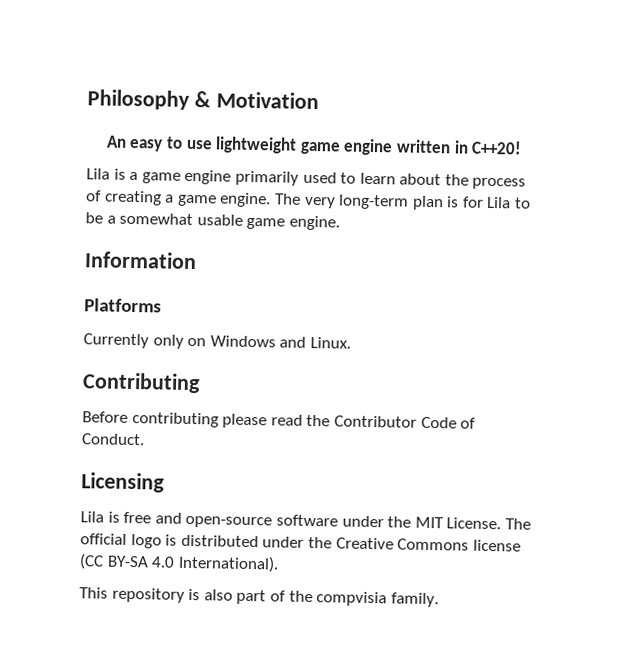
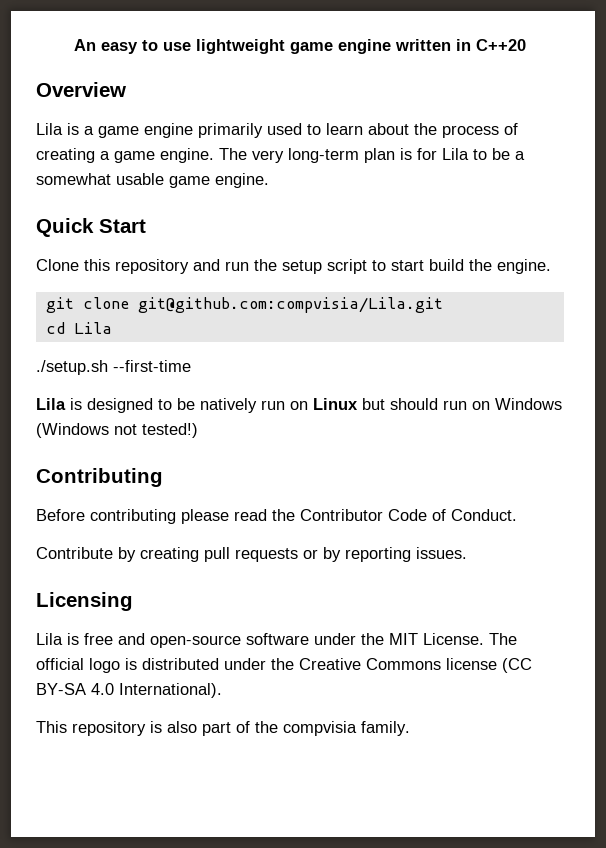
[87,89,319,110] Philosophy & Motivation // -> (74, 45) none
[471,140,523,155] C++20! -> [476,39,526,51] [36,82,126,97] C++20 // Overview
[84,251,197,270] [84,298,162,313] [83,333,351,349] Information // Platforms // Currently only on Windows and Linux. -> [36,218,146,237] [36,259,551,274] [45,297,443,313] [45,322,112,334] [36,360,191,375] [36,398,562,413] [36,423,198,438] Quick Start // Clone this repository and run the setup script to start build the engine. // git clone git@github.com:compvisia/Lila.git // cd Lila // ./setup.sh --first-time // Lila is designed to be natively run on Linux but should run on Windows (Windows not tested!)
(145, 439) none -> [36,547,467,562] // Contribute by creating pull requests or by reporting issues.

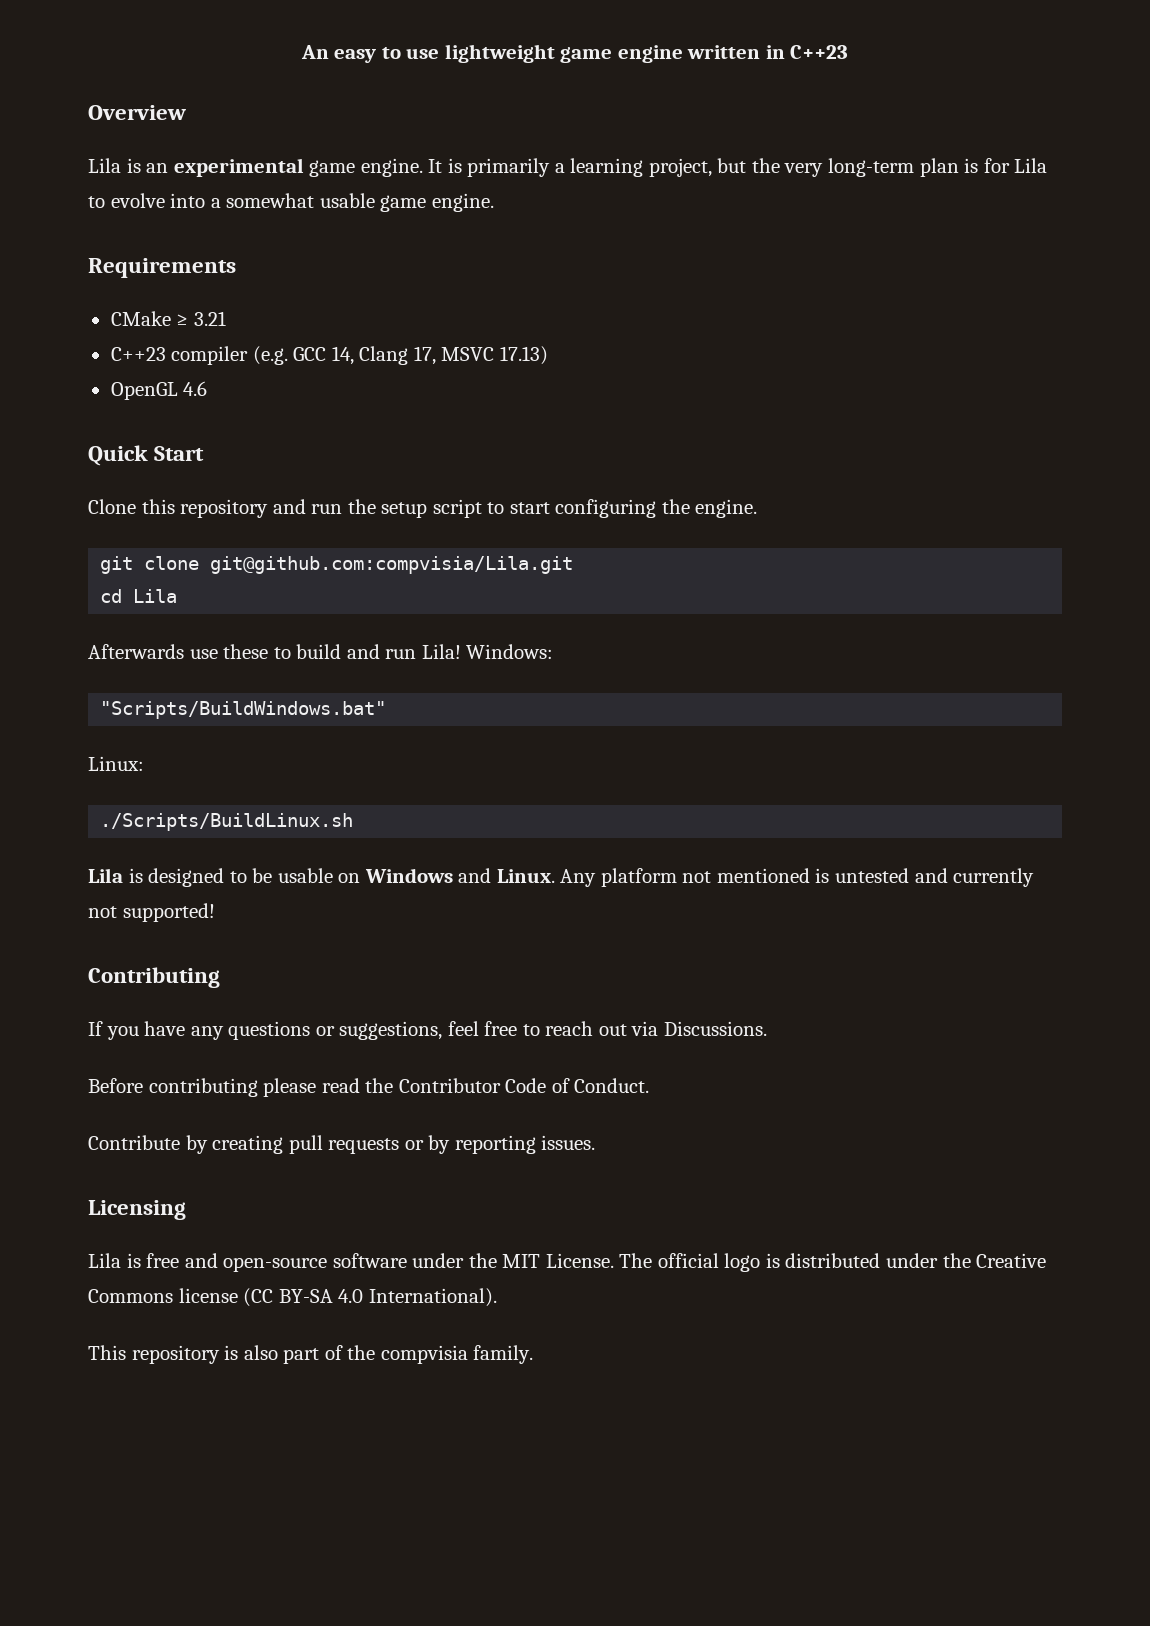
[476,39,526,51] C++20 -> [790,45,849,59] C++23
[84,123,518,138] [36,148,247,163] a game engine primarily used to learn about the process of creating a game engine. The -> [146,158,780,177] an experimental game engine. It is primarily a learning project, but the
[492,148,510,160] be -> [110,193,206,208] evolve into
(269, 180) none -> [88,258,236,278] [110,311,226,326] [110,346,548,365] [110,381,208,400] // Requirements // CMake ≥ 3.21 // C++23 compiler (e.g. GCC 14, Clang 17, MSVC 17.13) // OpenGL 4.6
[429,259,464,271] build -> [555,499,657,518] configuring
[36,360,191,375] ./setup.sh --first-time -> [88,644,554,659] [100,701,387,719] [88,756,144,771] [100,813,354,831] Afterwards use these to build and run Lila! Windows: // "Scripts/BuildWindows.bat" // Linux: // ./Scripts/BuildLinux.sh
[200,398,562,413] [36,423,198,438] [36,468,163,487] natively run on Linux but should run on Windows (Windows not tested!) // Contributing -> [277,868,1035,887] [88,903,215,922] [88,967,220,988] [88,1021,767,1040] usable on Windows and Linux. Any platform not mentioned is untested and currently not supported! // Contributing // If you have any questions or suggestions, feel free to reach out via Discussions.

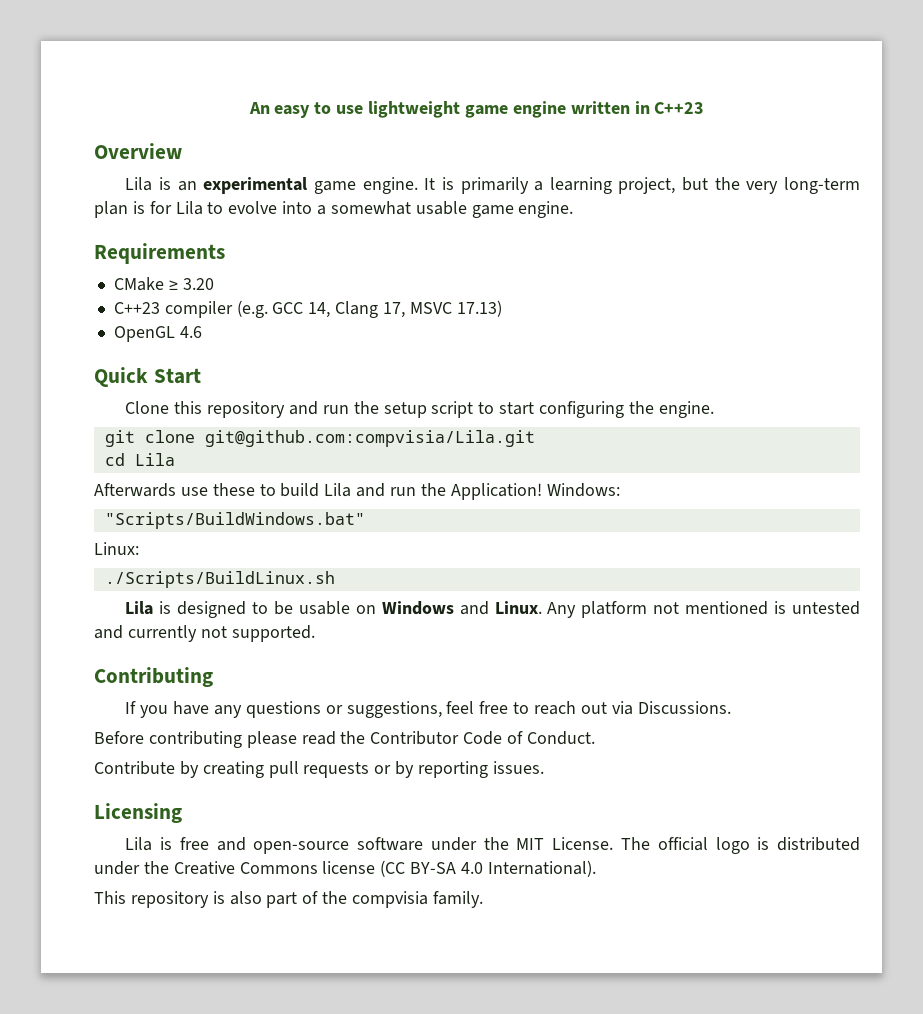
[193,311,226,326] 3.21 -> [182,278,214,290] 3.20
[346,644,461,659] and run Lila! -> [324,483,542,500] Lila and run the Application!
[122,903,215,922] supported! -> [231,625,315,642] supported.

